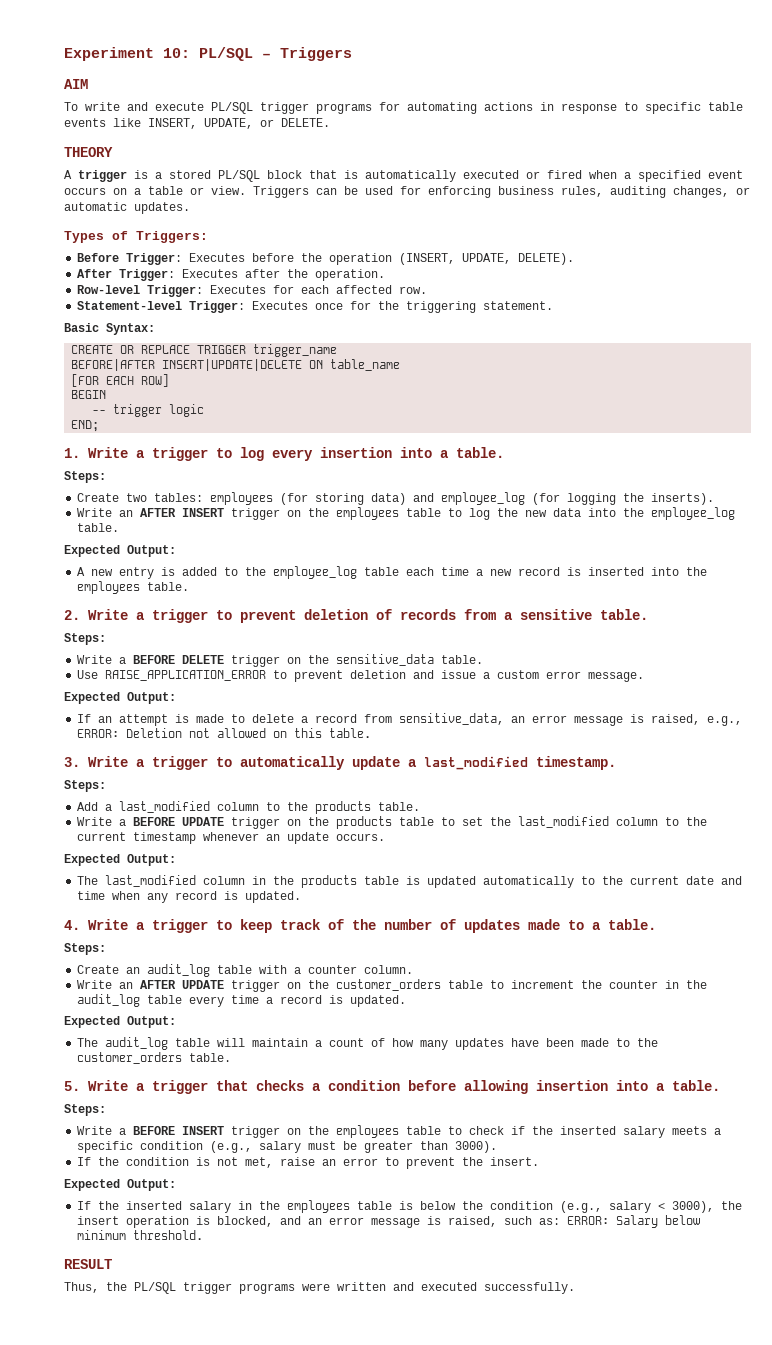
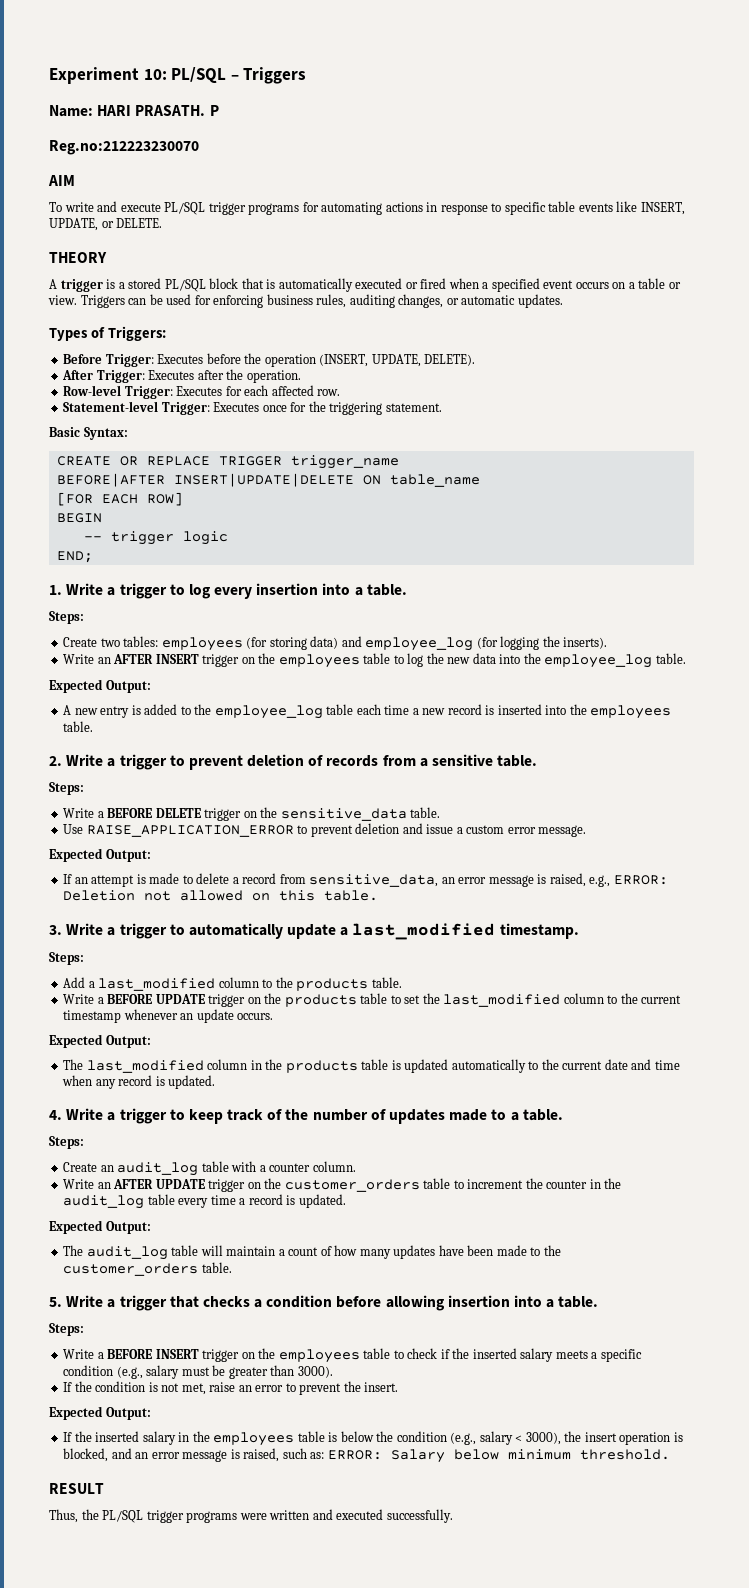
(352, 54) none -> [49,105,219,117] [49,140,199,155] // Name: HARI PRASATH. P // Reg.no:212223230070

